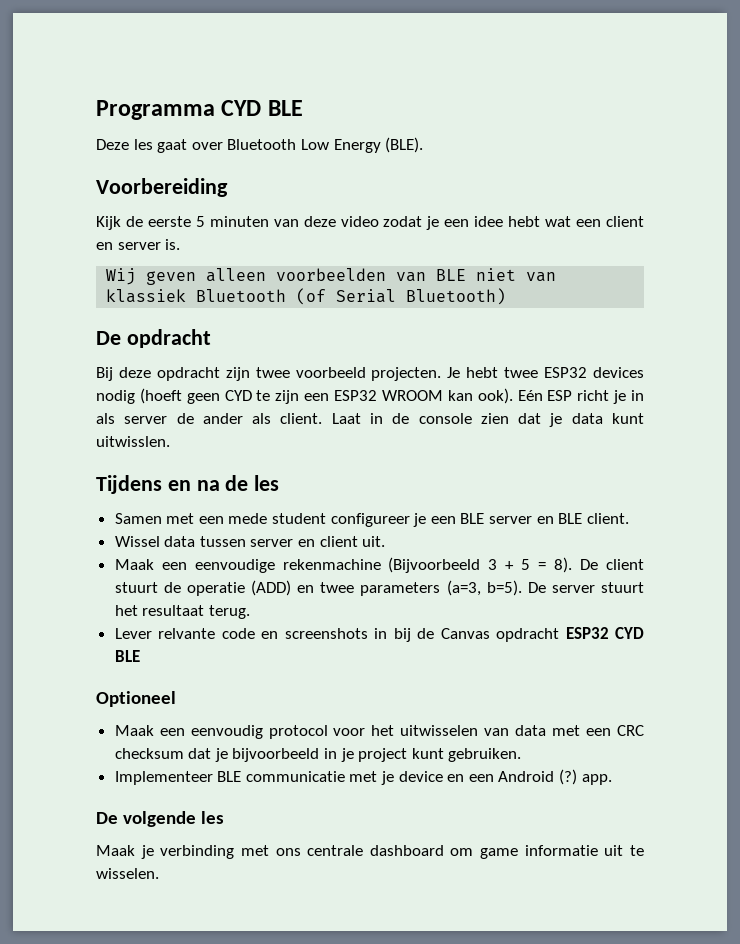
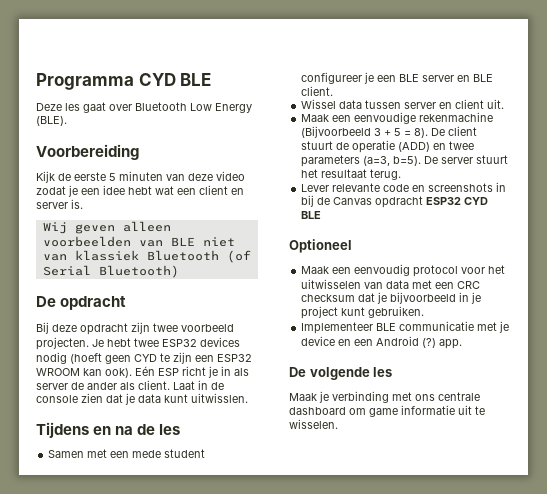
[158,628,216,639] relvante -> [332,183,381,192] relevante

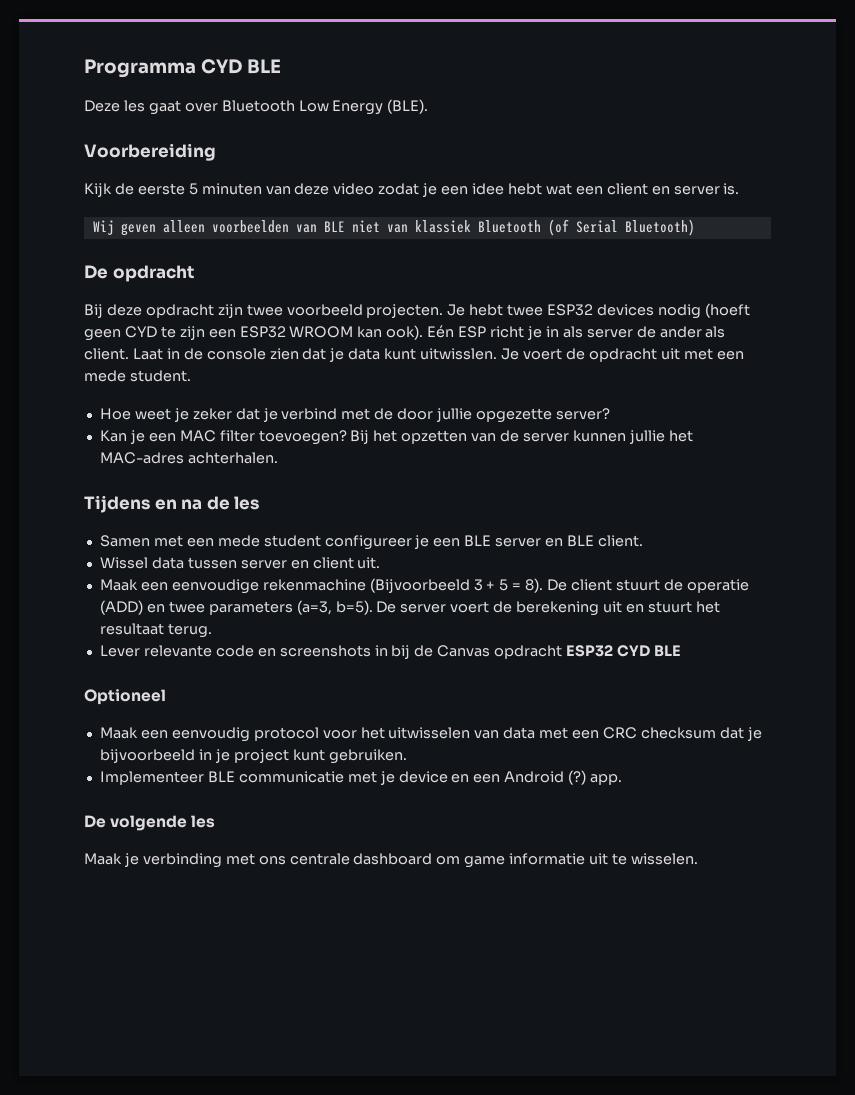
(248, 398) none -> [501,348,744,362] [84,370,191,382] [99,408,610,423] [99,430,693,445] [99,452,278,464] Je voert de opdracht uit met een mede student. // Hoe weet je zeker dat je verbind met de door jullie opgezette server? // Kan je een MAC filter toevoegen? Bij het opzetten van de server kunnen jullie het MAC-adres achterhalen.
(474, 160) none -> [450,601,644,616] voert de berekening uit en

